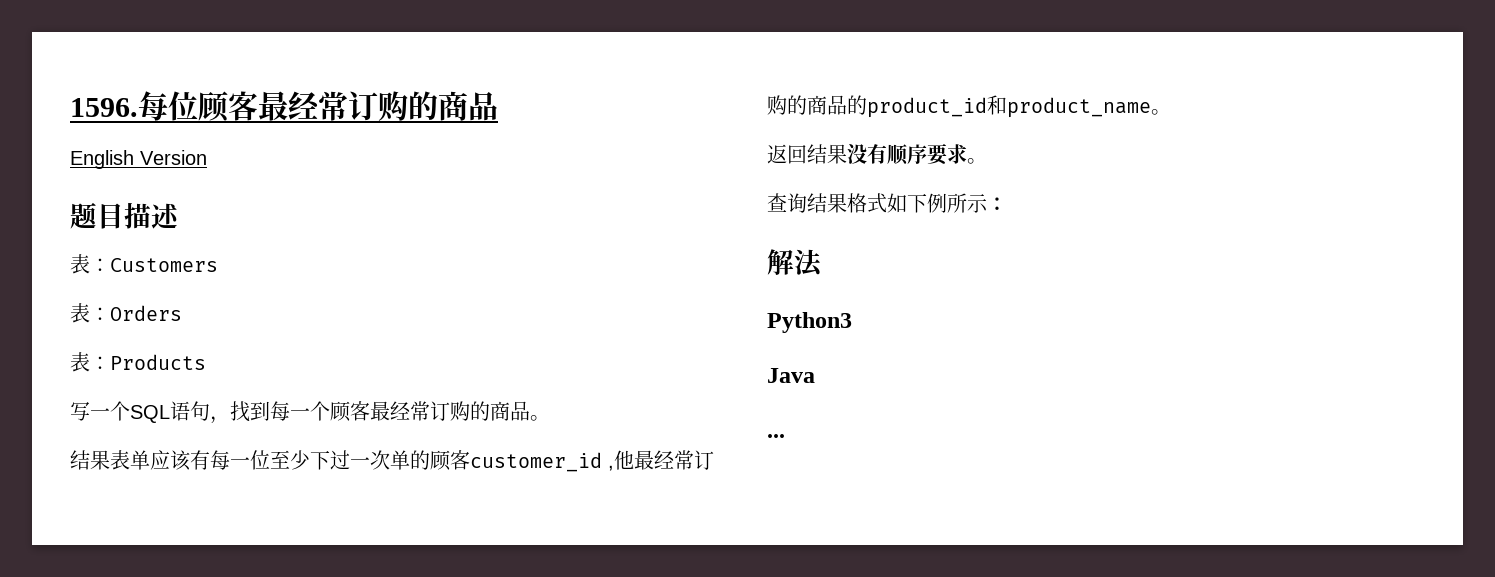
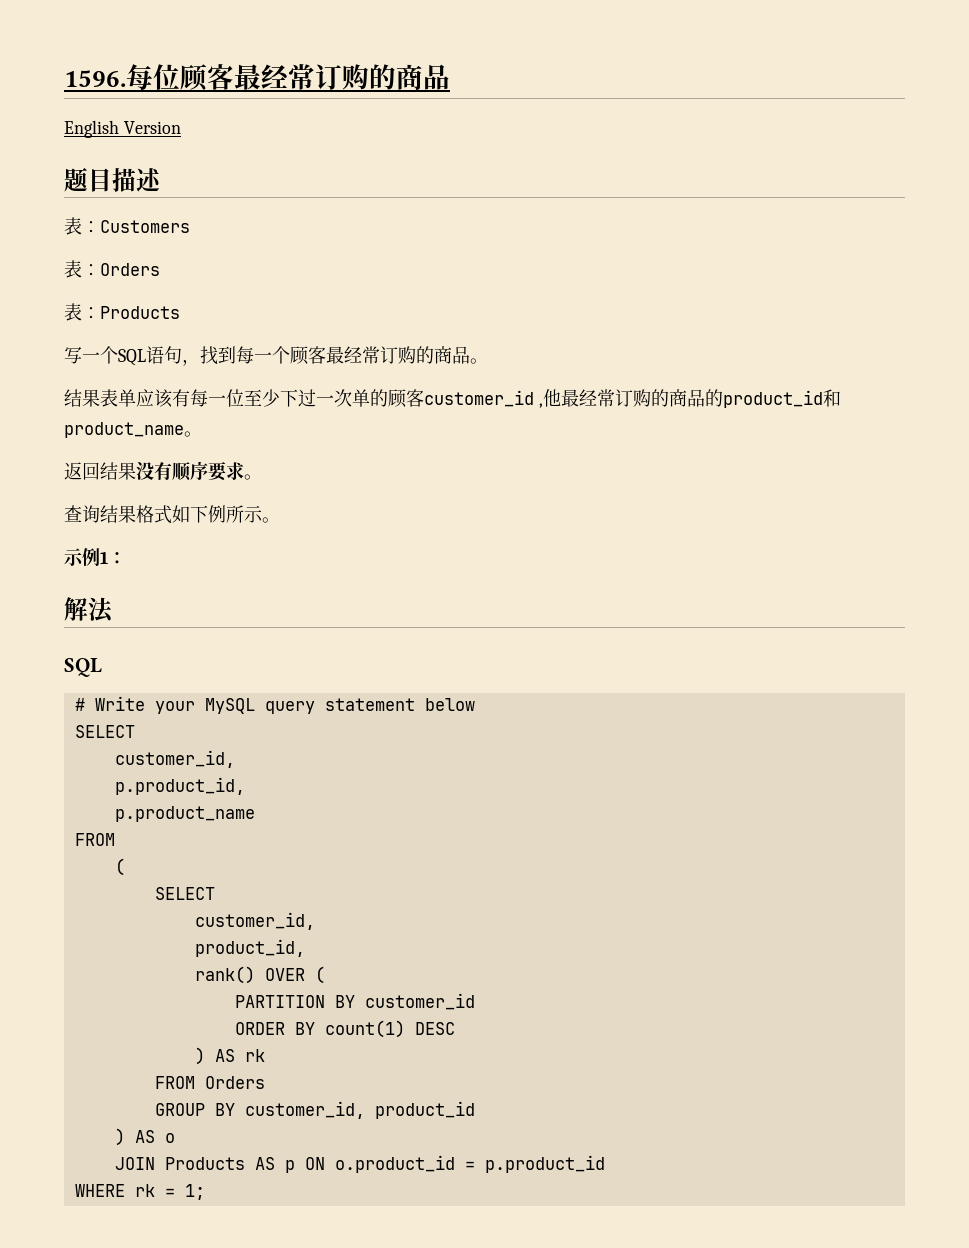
(988, 203) none -> [262,517,280,523] [64,548,108,566] 。 // 示例1
[767,312,852,333] [767,368,815,383] [767,434,785,438] Python3 // Java // ... -> [64,658,102,677] [74,696,475,714] [74,725,135,738] [114,750,235,768] [114,777,245,795] [114,806,255,822] [74,833,115,846] [114,858,125,876] [154,887,215,900] [194,912,315,930] [194,939,305,957] [194,966,325,984] [234,993,475,1010] [234,1020,455,1038] [194,1047,265,1065] [154,1076,265,1089] [154,1101,475,1119] [114,1128,175,1146] [114,1155,605,1173] [74,1184,205,1200] SQL // # Write your MySQL query statement below // SELECT // customer_id, // p.product_id, // p.product_name // FROM // ( // SELECT // customer_id, // product_id, // rank() OVER ( // PARTITION BY customer_id // ORDER BY count(1) DESC // ) AS rk // FROM Orders // GROUP BY customer_id, product_id // ) AS o // JOIN Products AS p ON o.product_id = p.product_id // WHERE rk = 1;

